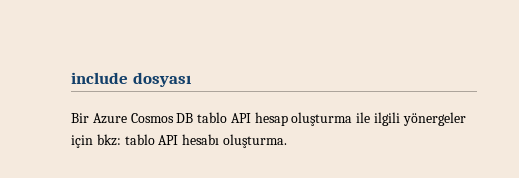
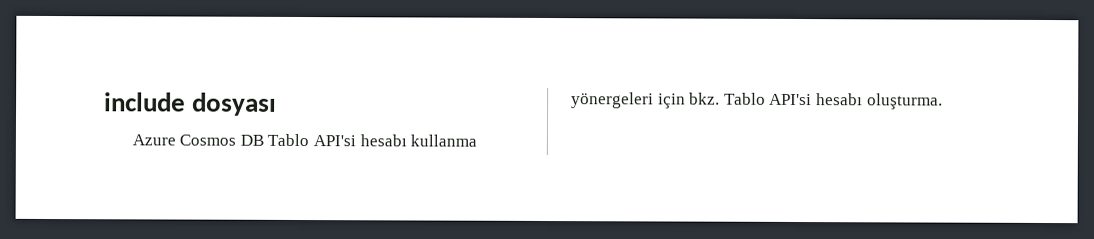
[71,113,89,123] Bir -> (278, 104) none
[197,112,466,126] [71,134,179,148] tablo API hesap oluşturma ile ilgili yönergeler için bkz: tablo API -> [267,133,478,147] [571,92,813,109] Tablo API'si hesabı kullanma yönergeleri için bkz. Tablo API'si

